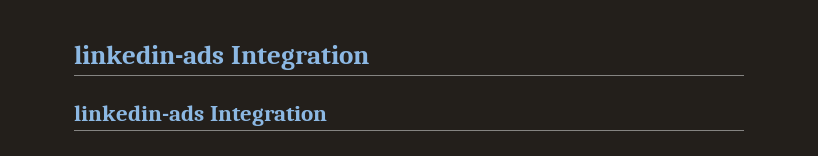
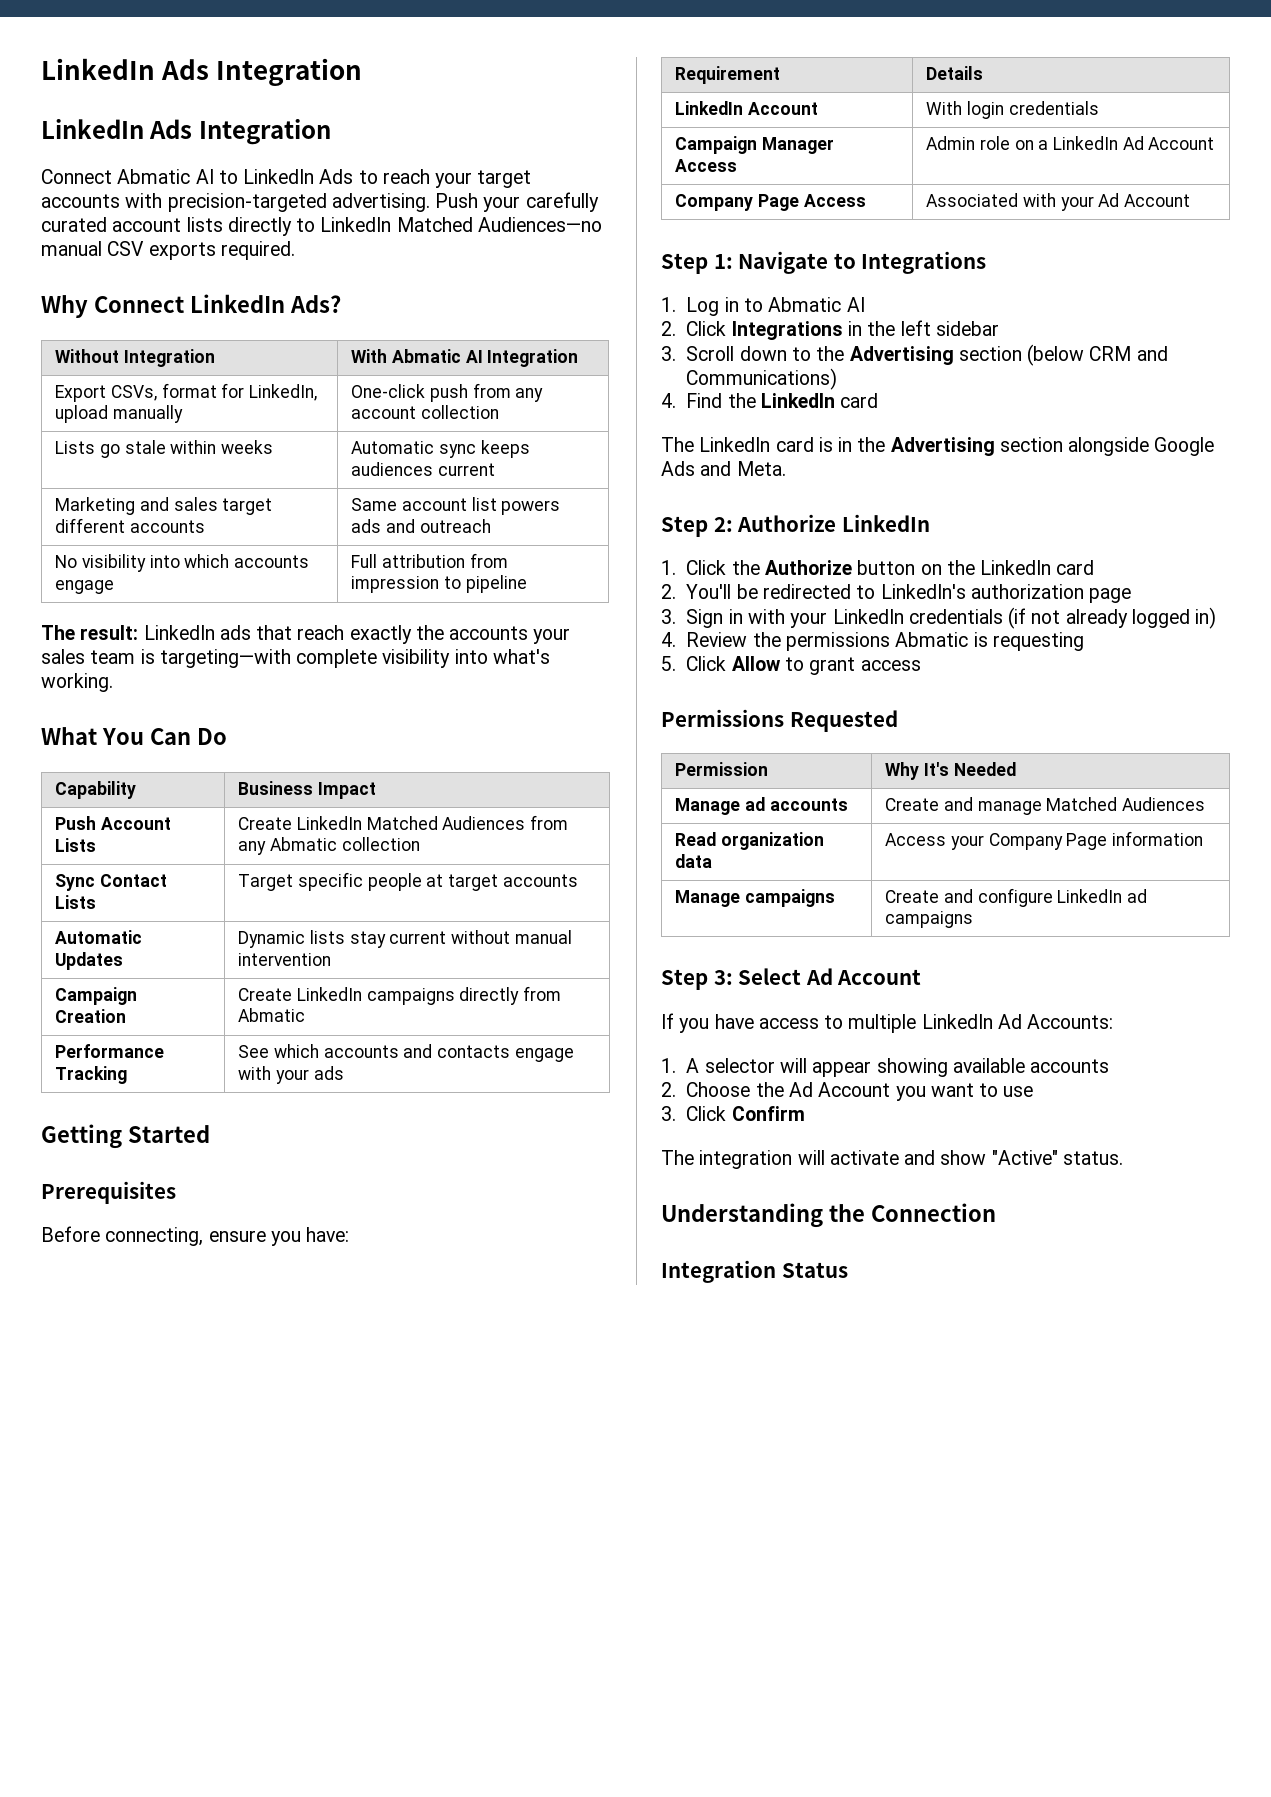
[74,45,370,70] [74,105,328,126] linkedin-ads Integration // linkedin-ads Integration -> [41,58,363,86] [41,119,331,145] [41,169,532,188] [41,192,599,212] [41,217,602,236] [41,241,295,260] [41,294,341,318] [55,349,215,367] [351,349,579,367] [55,383,318,402] [55,405,183,423] [351,383,544,402] [351,405,499,419] [55,440,274,458] [351,440,530,458] [351,462,495,476] [55,497,273,515] [55,518,205,533] [351,497,561,515] [351,519,491,533] [55,554,310,572] [55,580,115,594] [351,553,508,568] [351,575,527,593] [41,625,571,644] [41,649,550,668] [41,673,113,692] [41,727,227,745] [55,781,137,799] [238,781,376,799] [55,816,171,830] [55,838,97,852] [238,815,569,830] [238,837,420,855] [55,874,167,891] [55,895,97,909] [238,872,578,891] [55,930,143,944] [55,952,124,970] [238,930,572,948] [238,953,332,966] [55,987,138,1005] [55,1009,127,1023] [238,986,562,1005] [238,1008,306,1022] [55,1044,165,1058] [55,1066,128,1084] [238,1044,574,1062] [238,1066,344,1084] [41,1124,210,1149] [41,1181,176,1204] [41,1226,350,1246] [675,66,781,84] [926,66,984,80] [675,101,818,115] [926,101,1099,119] [675,136,834,154] [675,159,738,172] [926,136,1215,150] [675,194,866,211] [926,193,1191,211] [661,251,987,274] [661,297,865,316] [661,320,999,340] [661,344,1168,366] [686,368,838,390] [661,393,879,408] [661,437,1215,456] [661,461,786,476] [661,514,930,537] [661,560,1095,575] [661,584,1132,603] [661,607,1217,629] [661,632,1084,651] [661,656,921,675] [661,709,898,732] [675,762,769,776] [885,762,1016,780] [675,797,848,815] [885,797,1206,815] [675,832,824,850] [675,854,713,868] [885,831,1204,850] [675,889,835,907] [885,888,1148,907] [885,911,974,928] [661,968,922,990] [661,1013,1114,1033] [661,1058,1110,1077] [661,1082,1034,1101] [661,1106,805,1121] [661,1150,1123,1169] [661,1203,996,1228] [661,1260,848,1283] LinkedIn Ads Integration // LinkedIn Ads Integration // Connect Abmatic AI to LinkedIn Ads to reach your target accounts with precision-targeted advertising. Push your carefully curated account lists directly to LinkedIn Matched Audiences—no manual CSV exports required. // Why Connect LinkedIn Ads? // Without Integration | With Abmatic AI Integration // Export CSVs, format for LinkedIn, upload manually | One-click push from any account collection // Lists go stale within weeks | Automatic sync keeps audiences current // Marketing and sales target different accounts | Same account list powers ads and outreach // No visibility into which accounts engage | Full attribution from impression to pipeline // The result: LinkedIn ads that reach exactly the accounts your sales team is targeting—with complete visibility into what's working. // What You Can Do // Capability | Business Impact // Push Account Lists | Create LinkedIn Matched Audiences from any Abmatic collection // Sync Contact Lists | Target specific people at target accounts // Automatic Updates | Dynamic lists stay current without manual intervention // Campaign Creation | Create LinkedIn campaigns directly from Abmatic // Performance Tracking | See which accounts and contacts engage with your ads // Getting Started // Prerequisites // Before connecting, ensure you have: // Requirement | Details // LinkedIn Account | With login credentials // Campaign Manager Access | Admin role on a LinkedIn Ad Account // Company Page Access | Associated with your Ad Account // Step 1: Navigate to Integrations // 1. Log in to Abmatic AI // 2. Click Integrations in the left sidebar // 3. Scroll down to the Advertising section (below CRM and Communications) // 4. Find the LinkedIn card // The LinkedIn card is in the Advertising section alongside Google Ads and Meta. // Step 2: Authorize LinkedIn // 1. Click the Authorize button on the LinkedIn card // 2. You'll be redirected to LinkedIn's authorization page // 3. Sign in with your LinkedIn credentials (if not already logged in) // 4. Review the permissions Abmatic is requesting // 5. Click Allow to grant access // Permissions Requested // Permission | Why It's Needed // Manage ad accounts | Create and manage Matched Audiences // Read organization data | Access your Company Page information // Manage campaigns | Create and configure LinkedIn ad campaigns // Step 3: Select Ad Account // If you have access to multiple LinkedIn Ad Accounts: // 1. A selector will appear showing available accounts // 2. Choose the Ad Account you want to use // 3. Click Confirm // The integration will activate and show "Active" status. // Understanding the Connection // Integration Status

